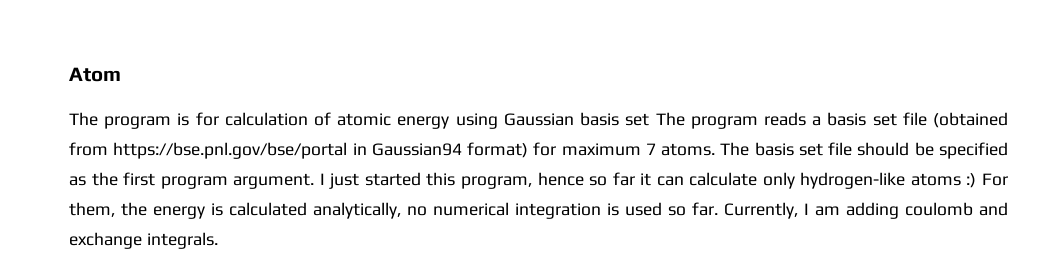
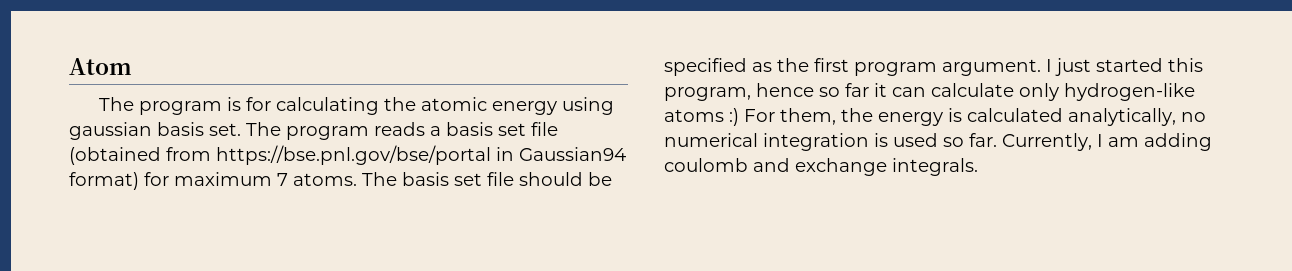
[224,112,332,126] calculation of -> [275,97,416,115] calculating the
[503,112,650,126] Gaussian basis set -> [69,122,241,140] gaussian basis set.

